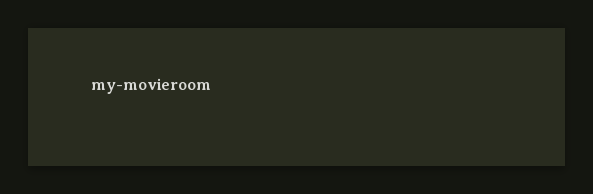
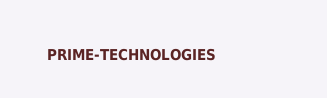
[91,78,211,94] my-movieroom -> [47,48,216,61] PRIME-TECHNOLOGIES

